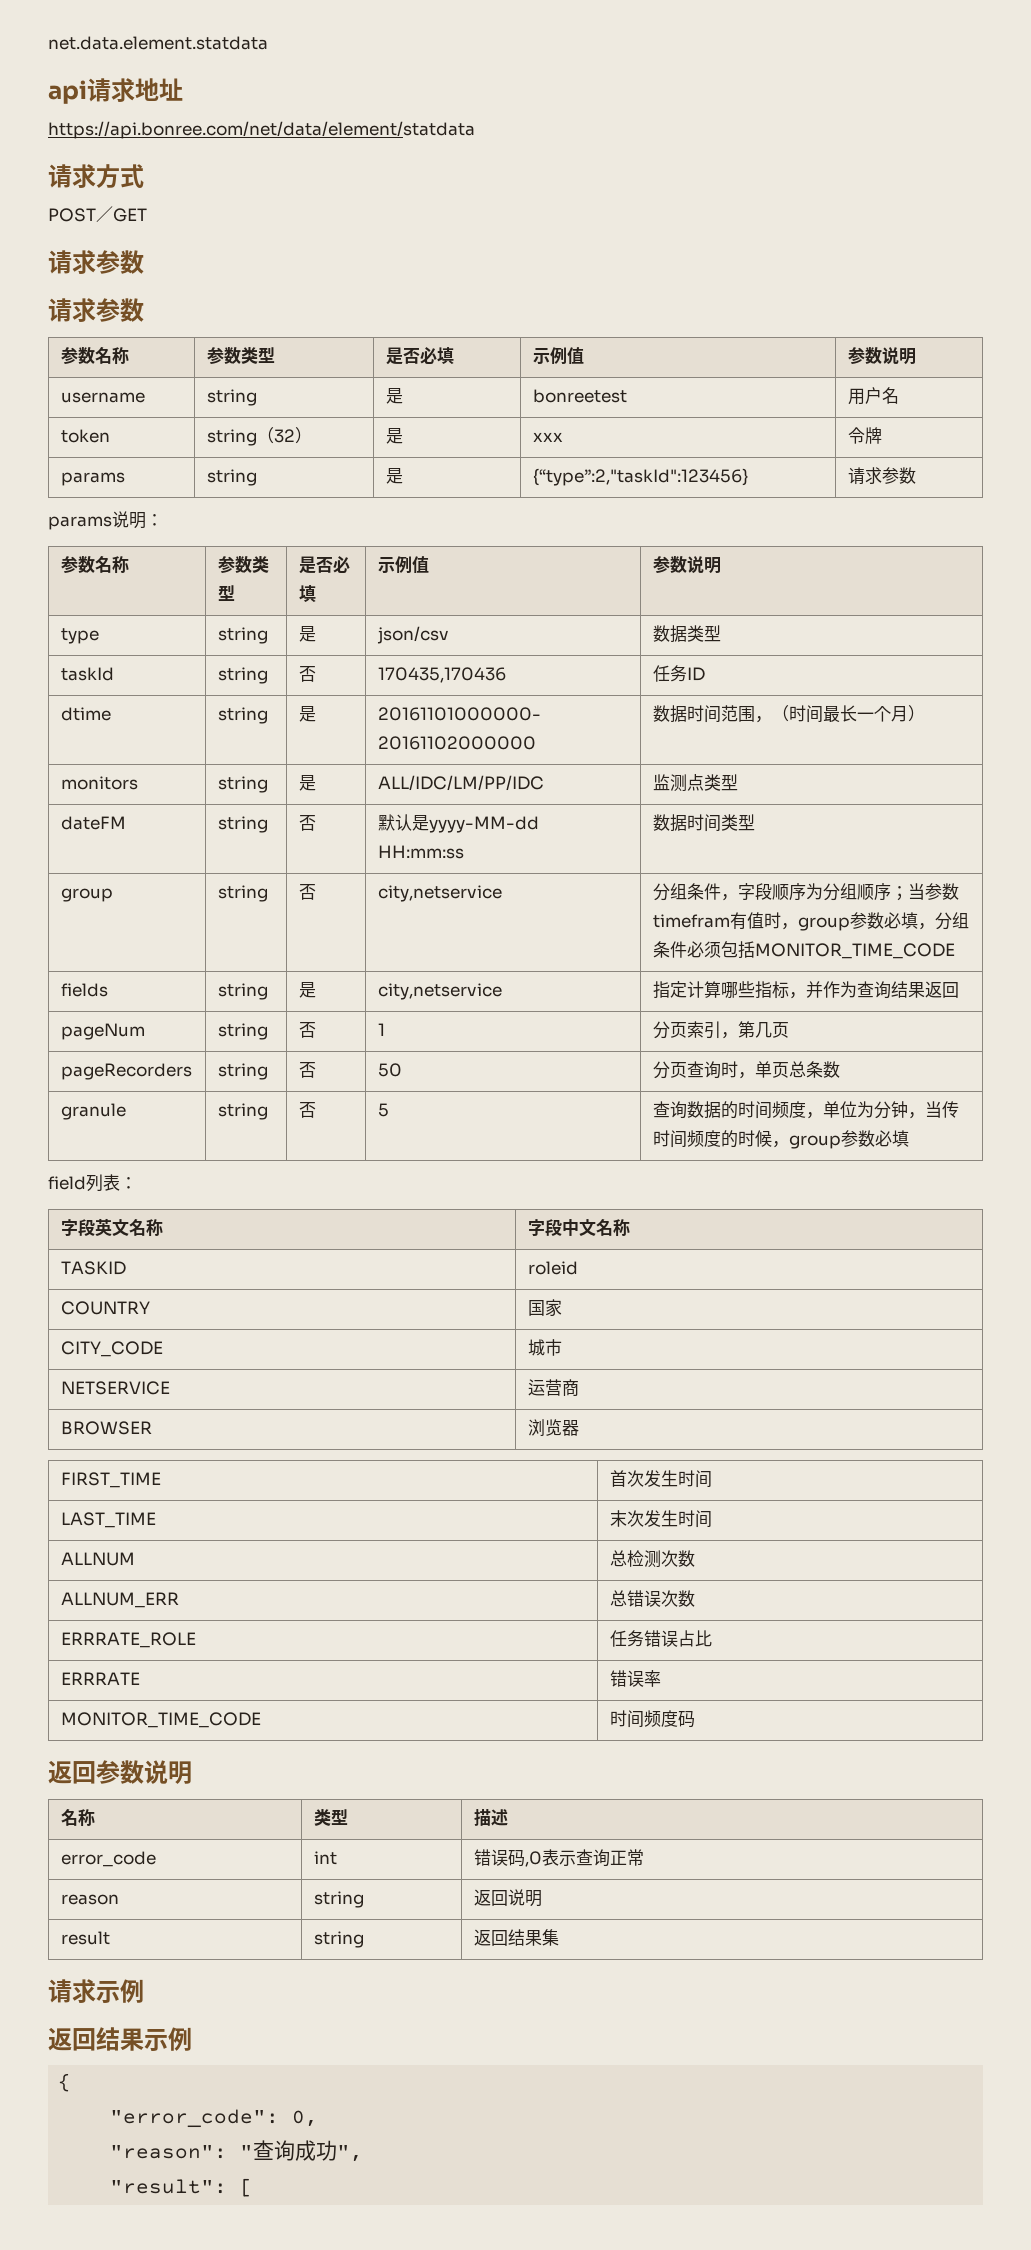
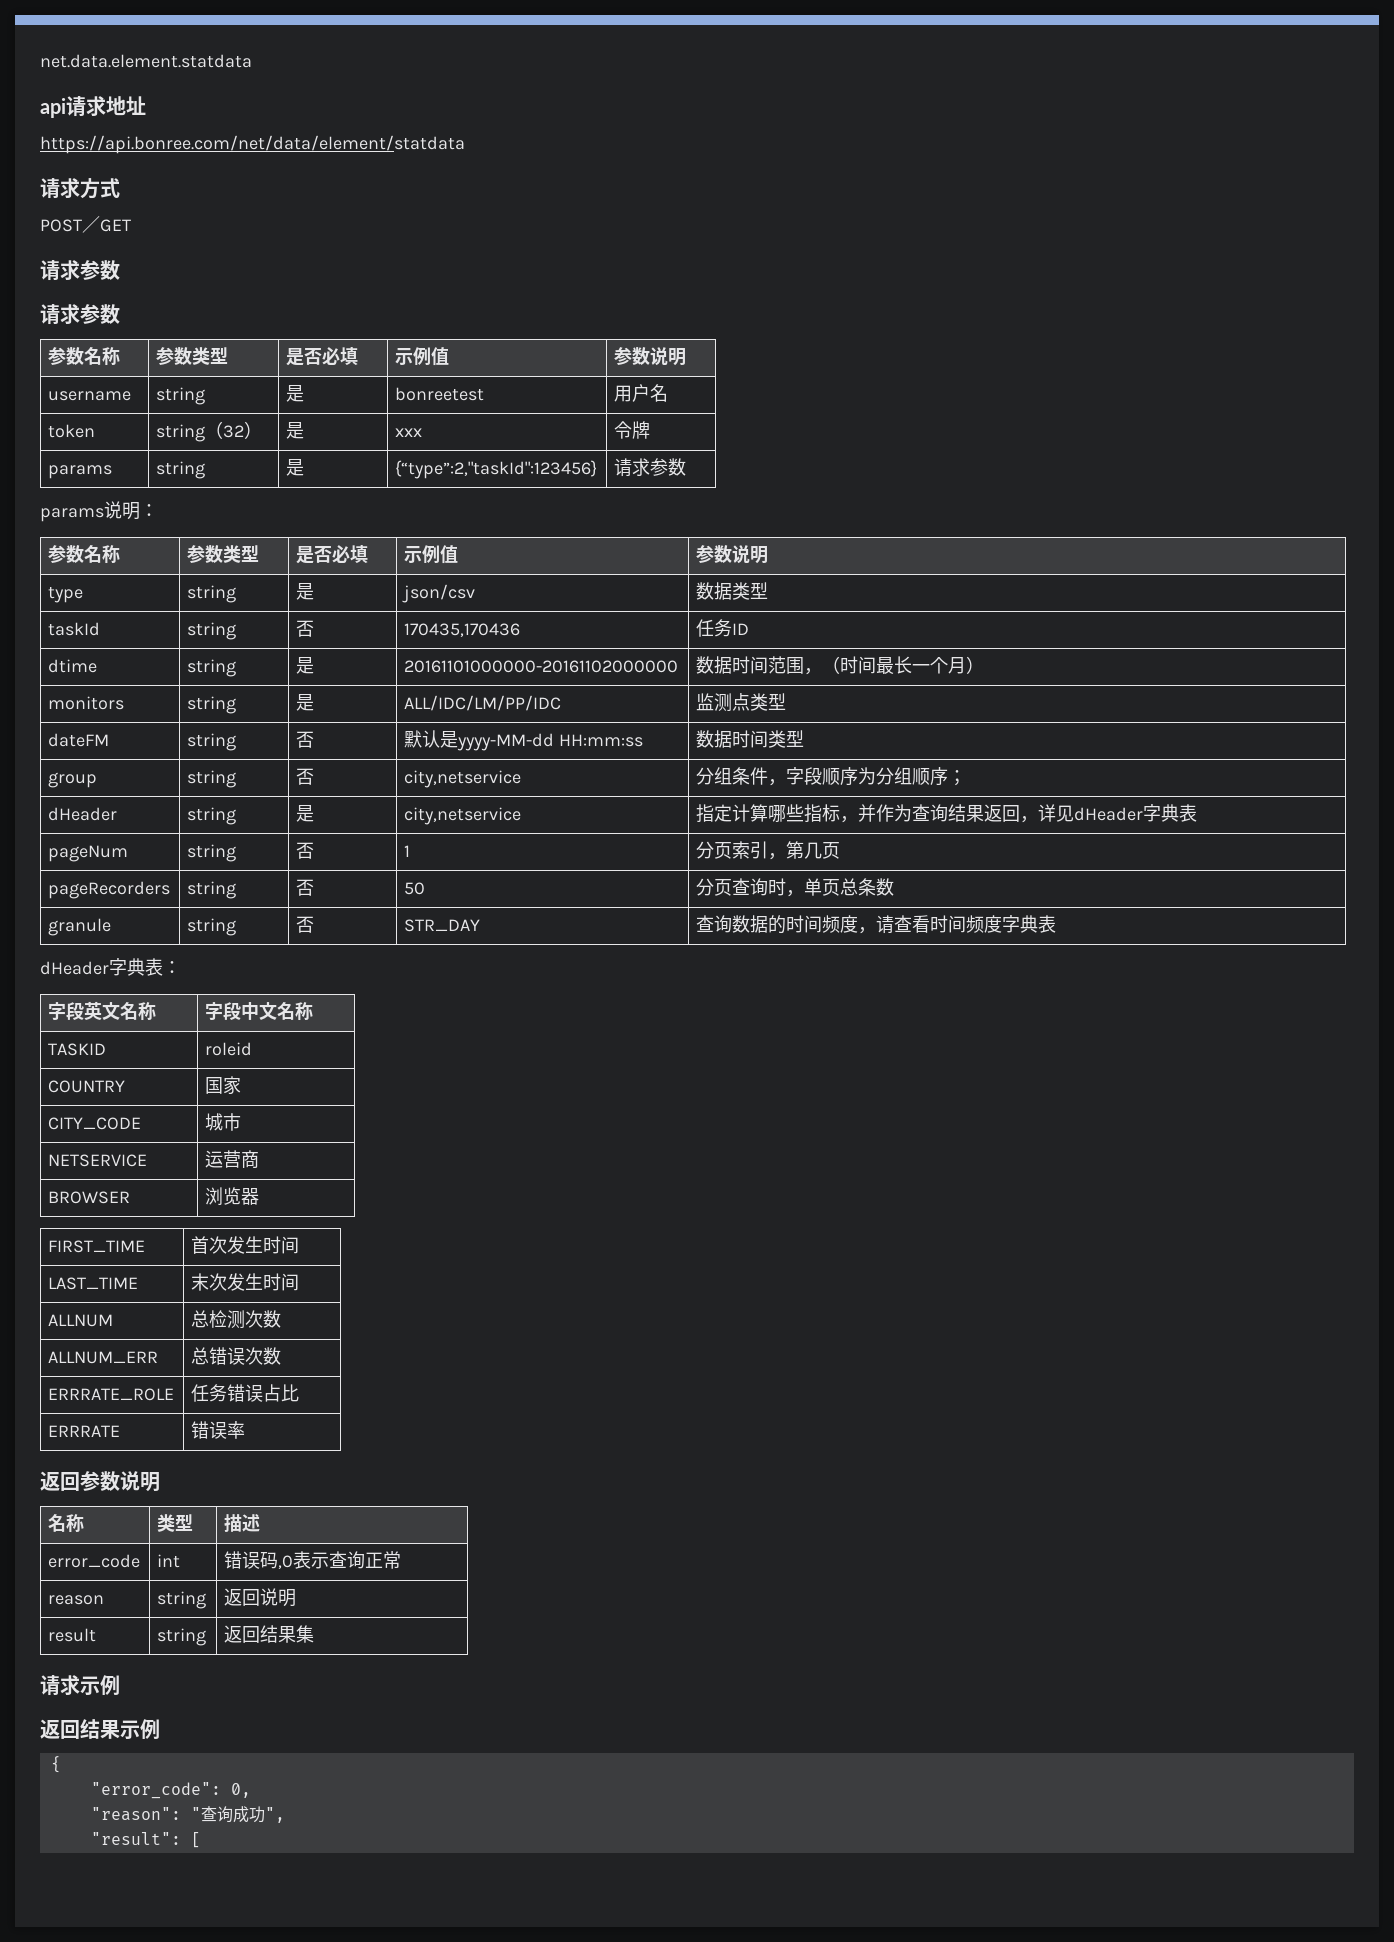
[907,883,959,900] [652,912,969,931] [652,941,955,959] [60,983,108,997] 当参数timefram有值时，group参数必填，分组条件必须包括MONITOR_TIME_CODE // fields -> [48,807,118,821] // dHeader
(959, 990) none -> [1020,804,1198,823] ，详见dHeader字典表
[377,1103,389,1117] 5 -> [404,919,481,932] STR_DAY
[822,1101,959,1119] [652,1130,909,1149] [48,1174,103,1192] 单位为分钟，当传时间频度的时候，group参数必填 // field列 -> [876,915,1057,934] [40,958,145,976] 请查看时间频度字典表 // dHeader字典
[60,1712,261,1728] [609,1710,695,1728] // MONITOR_TIME_CODE | 时间频度码 -> (246, 1430) none

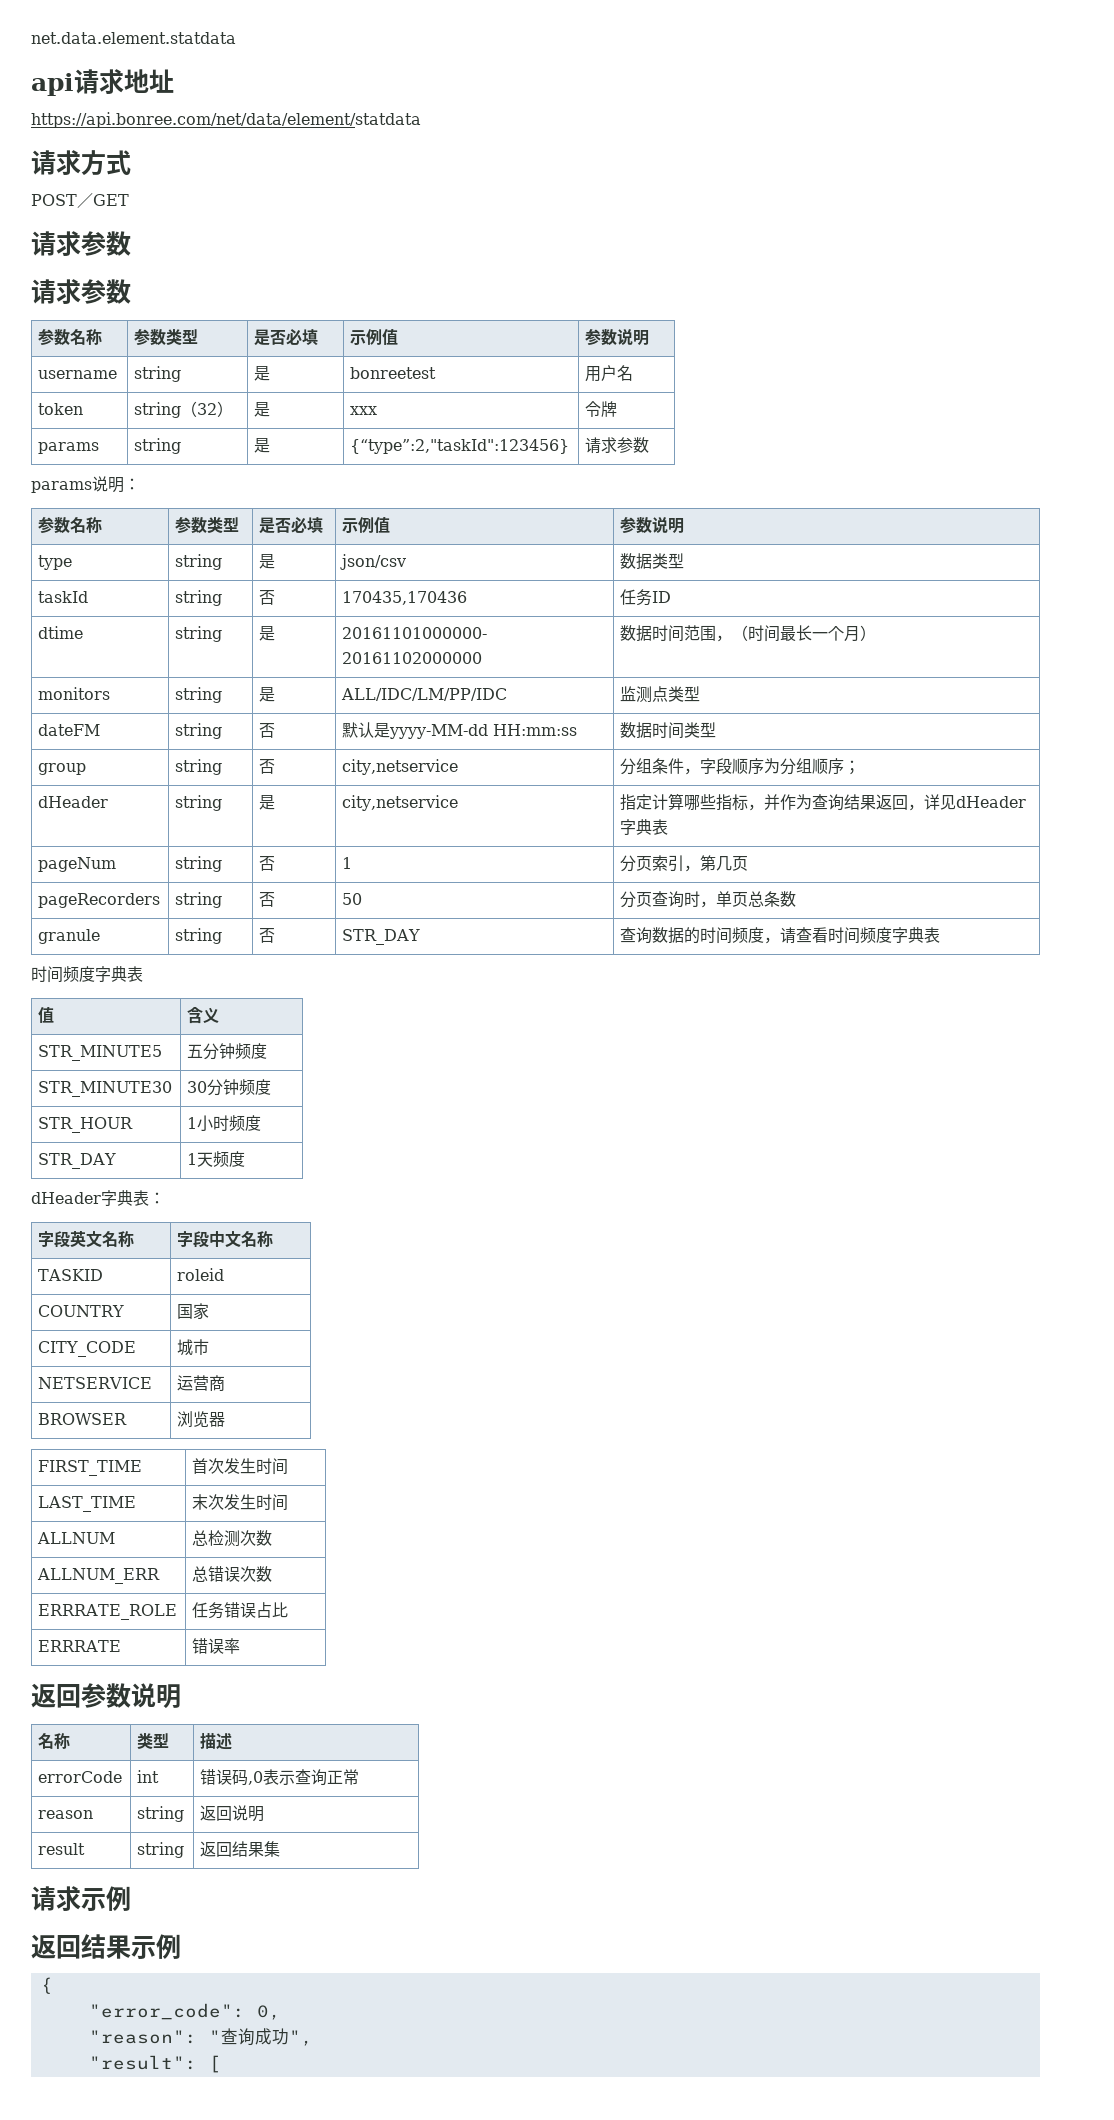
(1057, 924) none -> [31,966,143,983] [38,1007,55,1023] [187,1006,220,1024] [38,1045,163,1061] [187,1043,268,1060] [38,1081,173,1097] [187,1079,272,1096] [38,1117,134,1133] [187,1115,262,1132] [38,1153,117,1169] [187,1151,246,1167] // 时间频度字典表 // 值 | 含义 // STR_MINUTE5 | 五分钟频度 // STR_MINUTE30 | 30分钟频度 // STR_HOUR | 1小时频度 // STR_DAY | 1天频度
[48,1554,141,1568] error_code -> [38,1771,123,1783] errorCode

